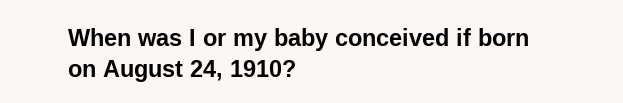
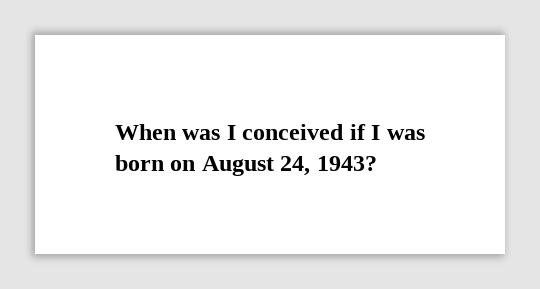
[203,28,471,51] or my baby conceived if -> [242,124,425,140] conceived if I was
[230,60,296,77] 1910? -> [316,156,377,171] 1943?

